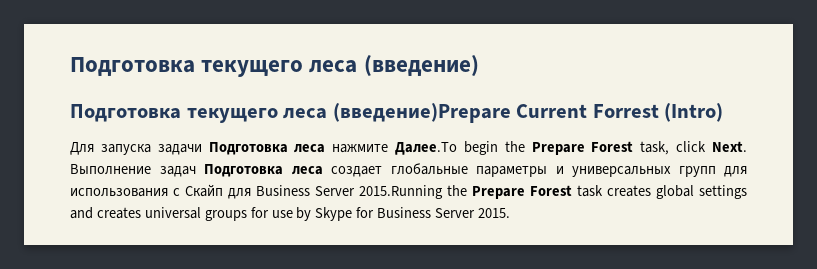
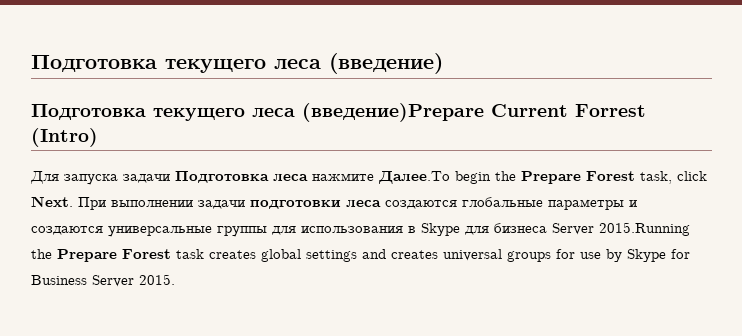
[70,163,747,177] [70,184,310,199] Выполнение задач Подготовка леса создает глобальные параметры и универсальных групп для использования с Скайп для Business -> [78,197,637,210] [31,223,547,237] При выполнении задачи подготовки леса создаются глобальные параметры и создаются универсальные группы для использования в Skype для бизнеса

